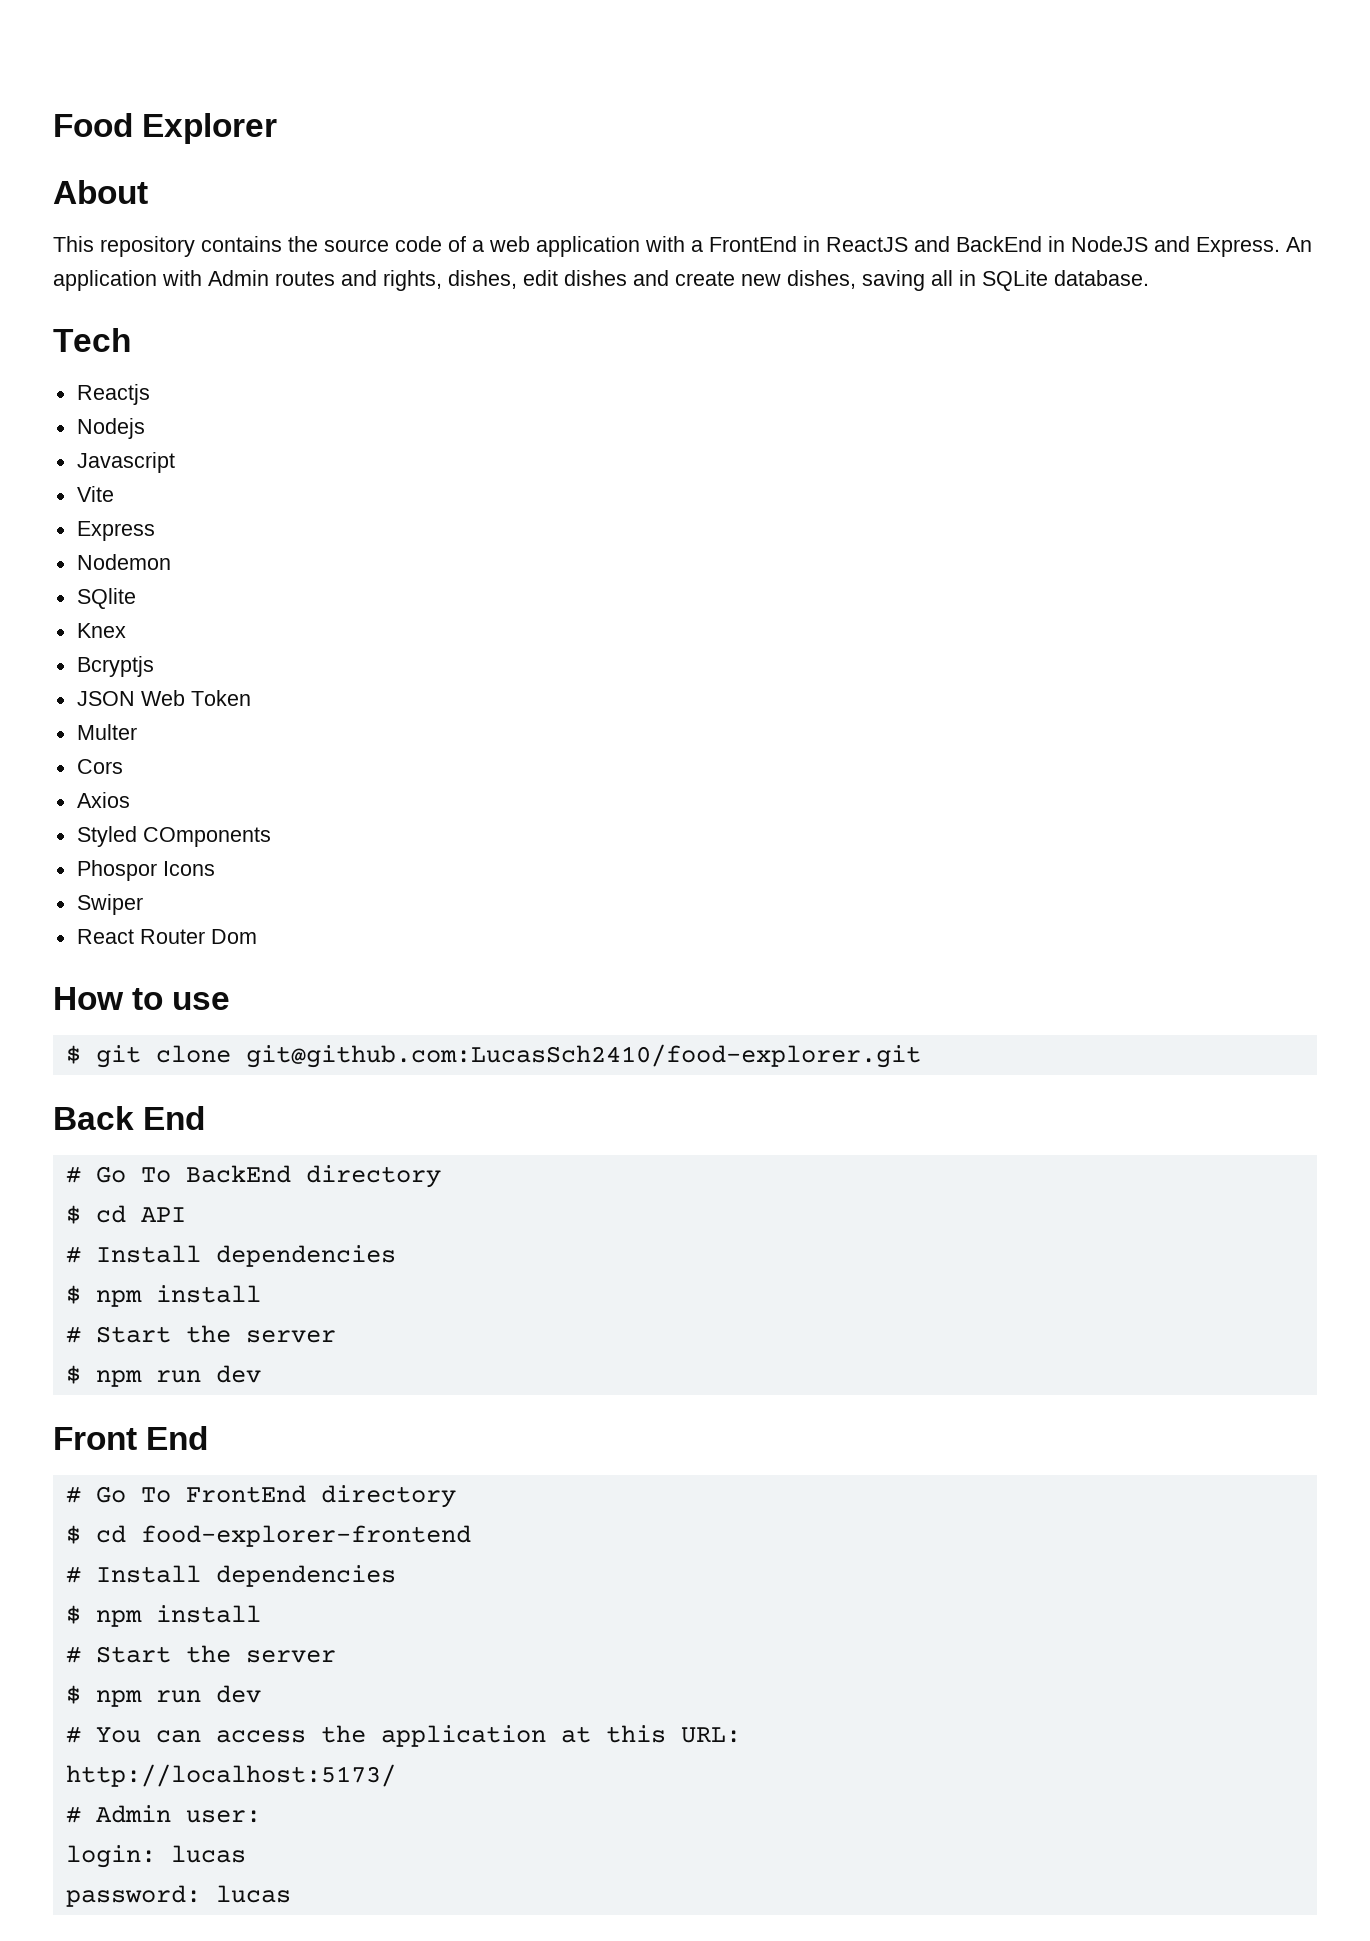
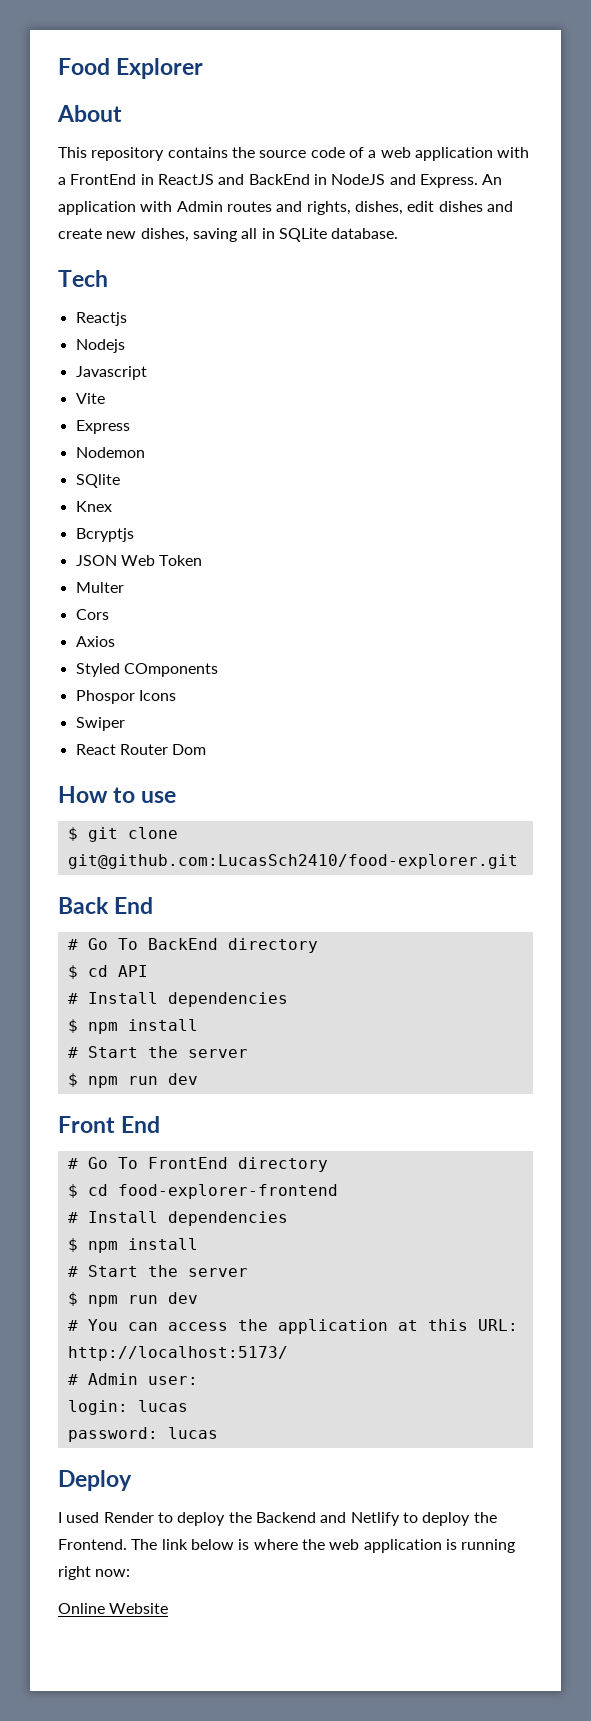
(291, 1894) none -> [58,1470,132,1491] [58,1512,497,1526] [58,1539,516,1553] [58,1566,131,1580] [58,1603,169,1614] // Deploy // I used Render to deploy the Backend and Netlify to deploy the Frontend. The link below is where the web application is running right now: // Online Website

